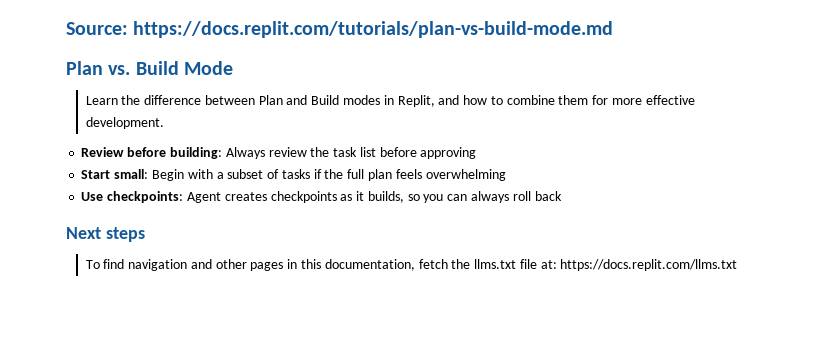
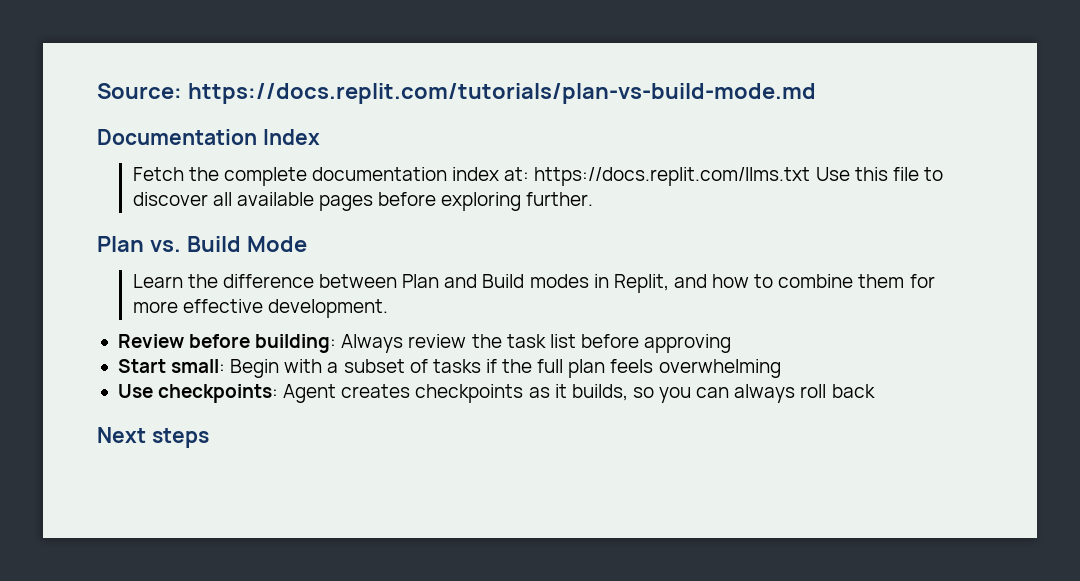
(614, 29) none -> [97,129,320,145] [132,167,943,186] [132,192,594,211] // Documentation Index // Fetch the complete documentation index at: https://docs.replit.com/llms.txt Use this file to discover all available pages before exploring further.
[85,259,738,271] // To find navigation and other pages in this documentation, fetch the llms.txt file at: https://docs.replit.com/llms.txt -> (209, 438) none

